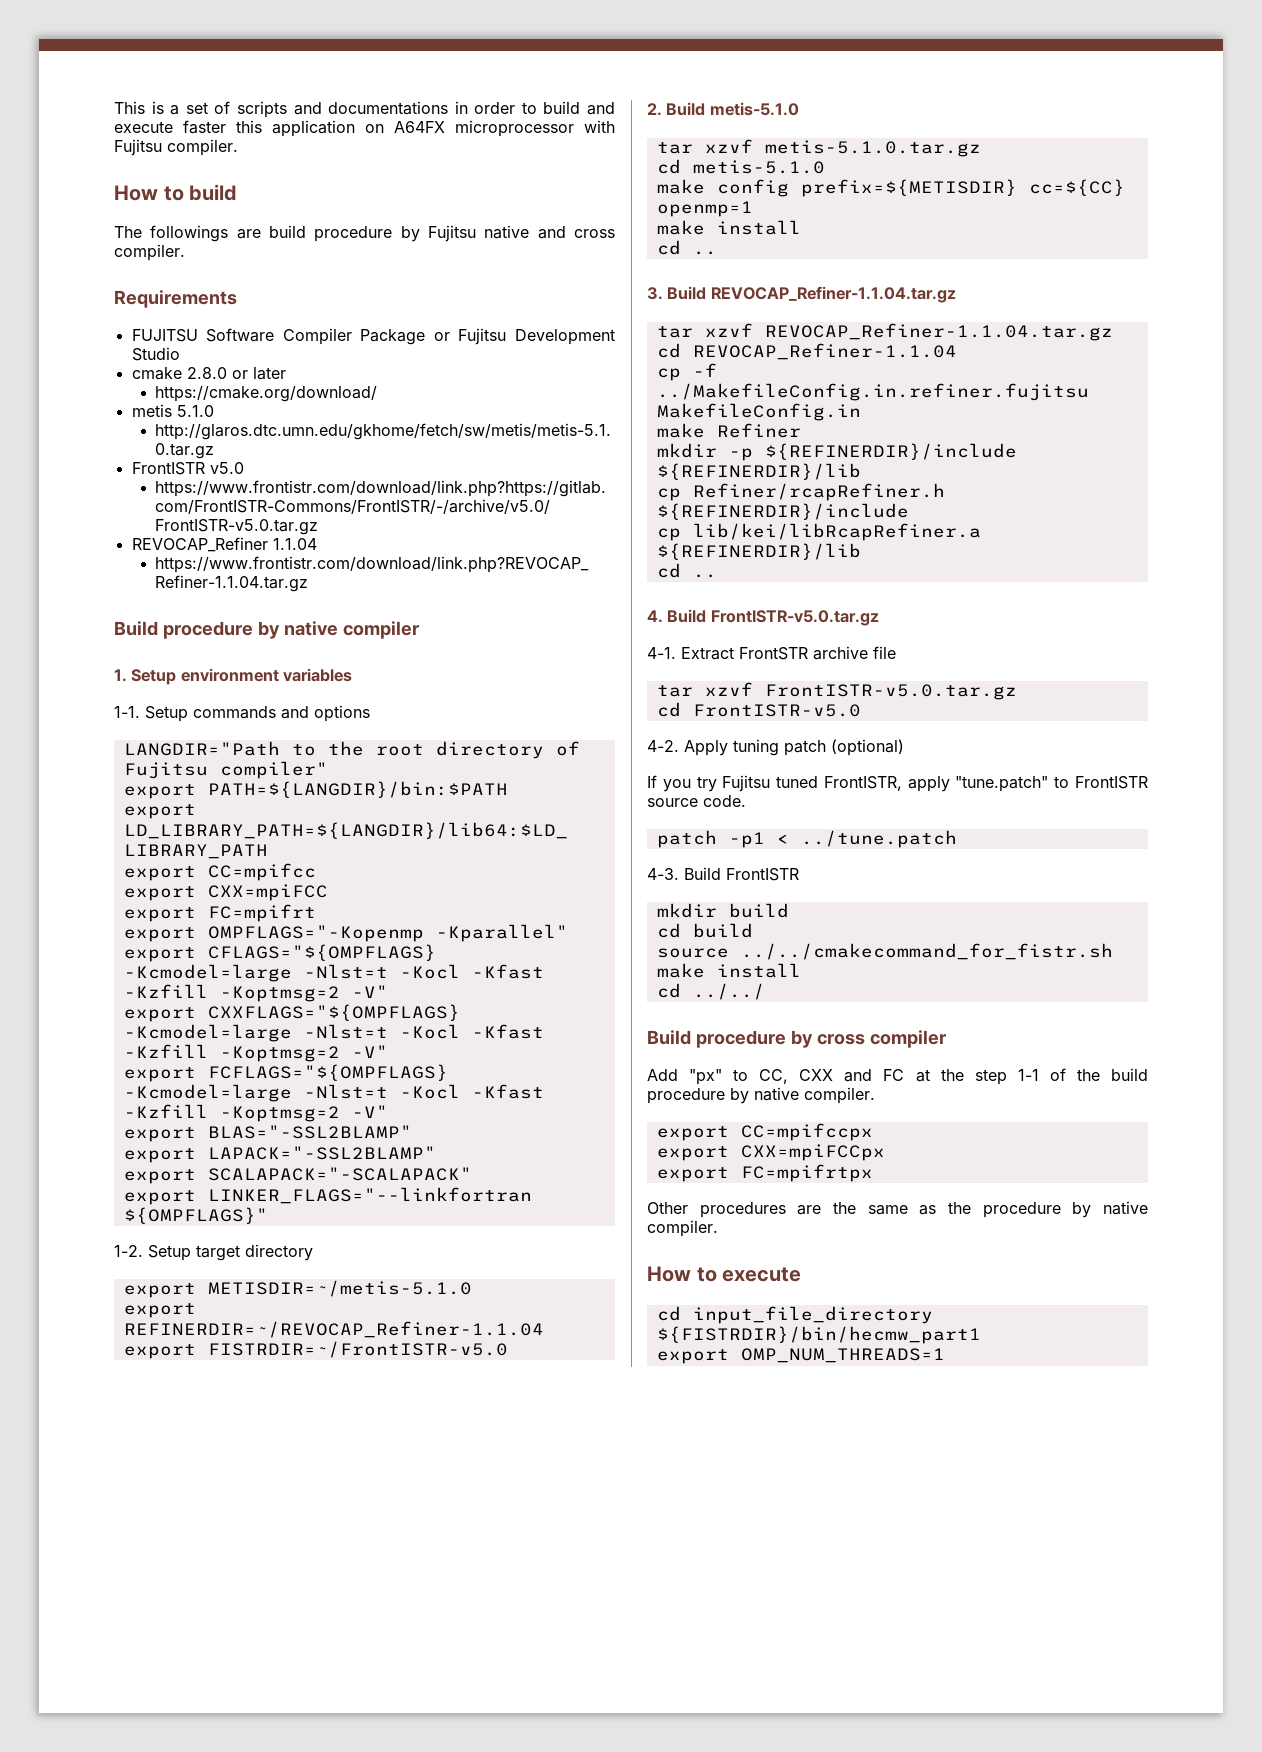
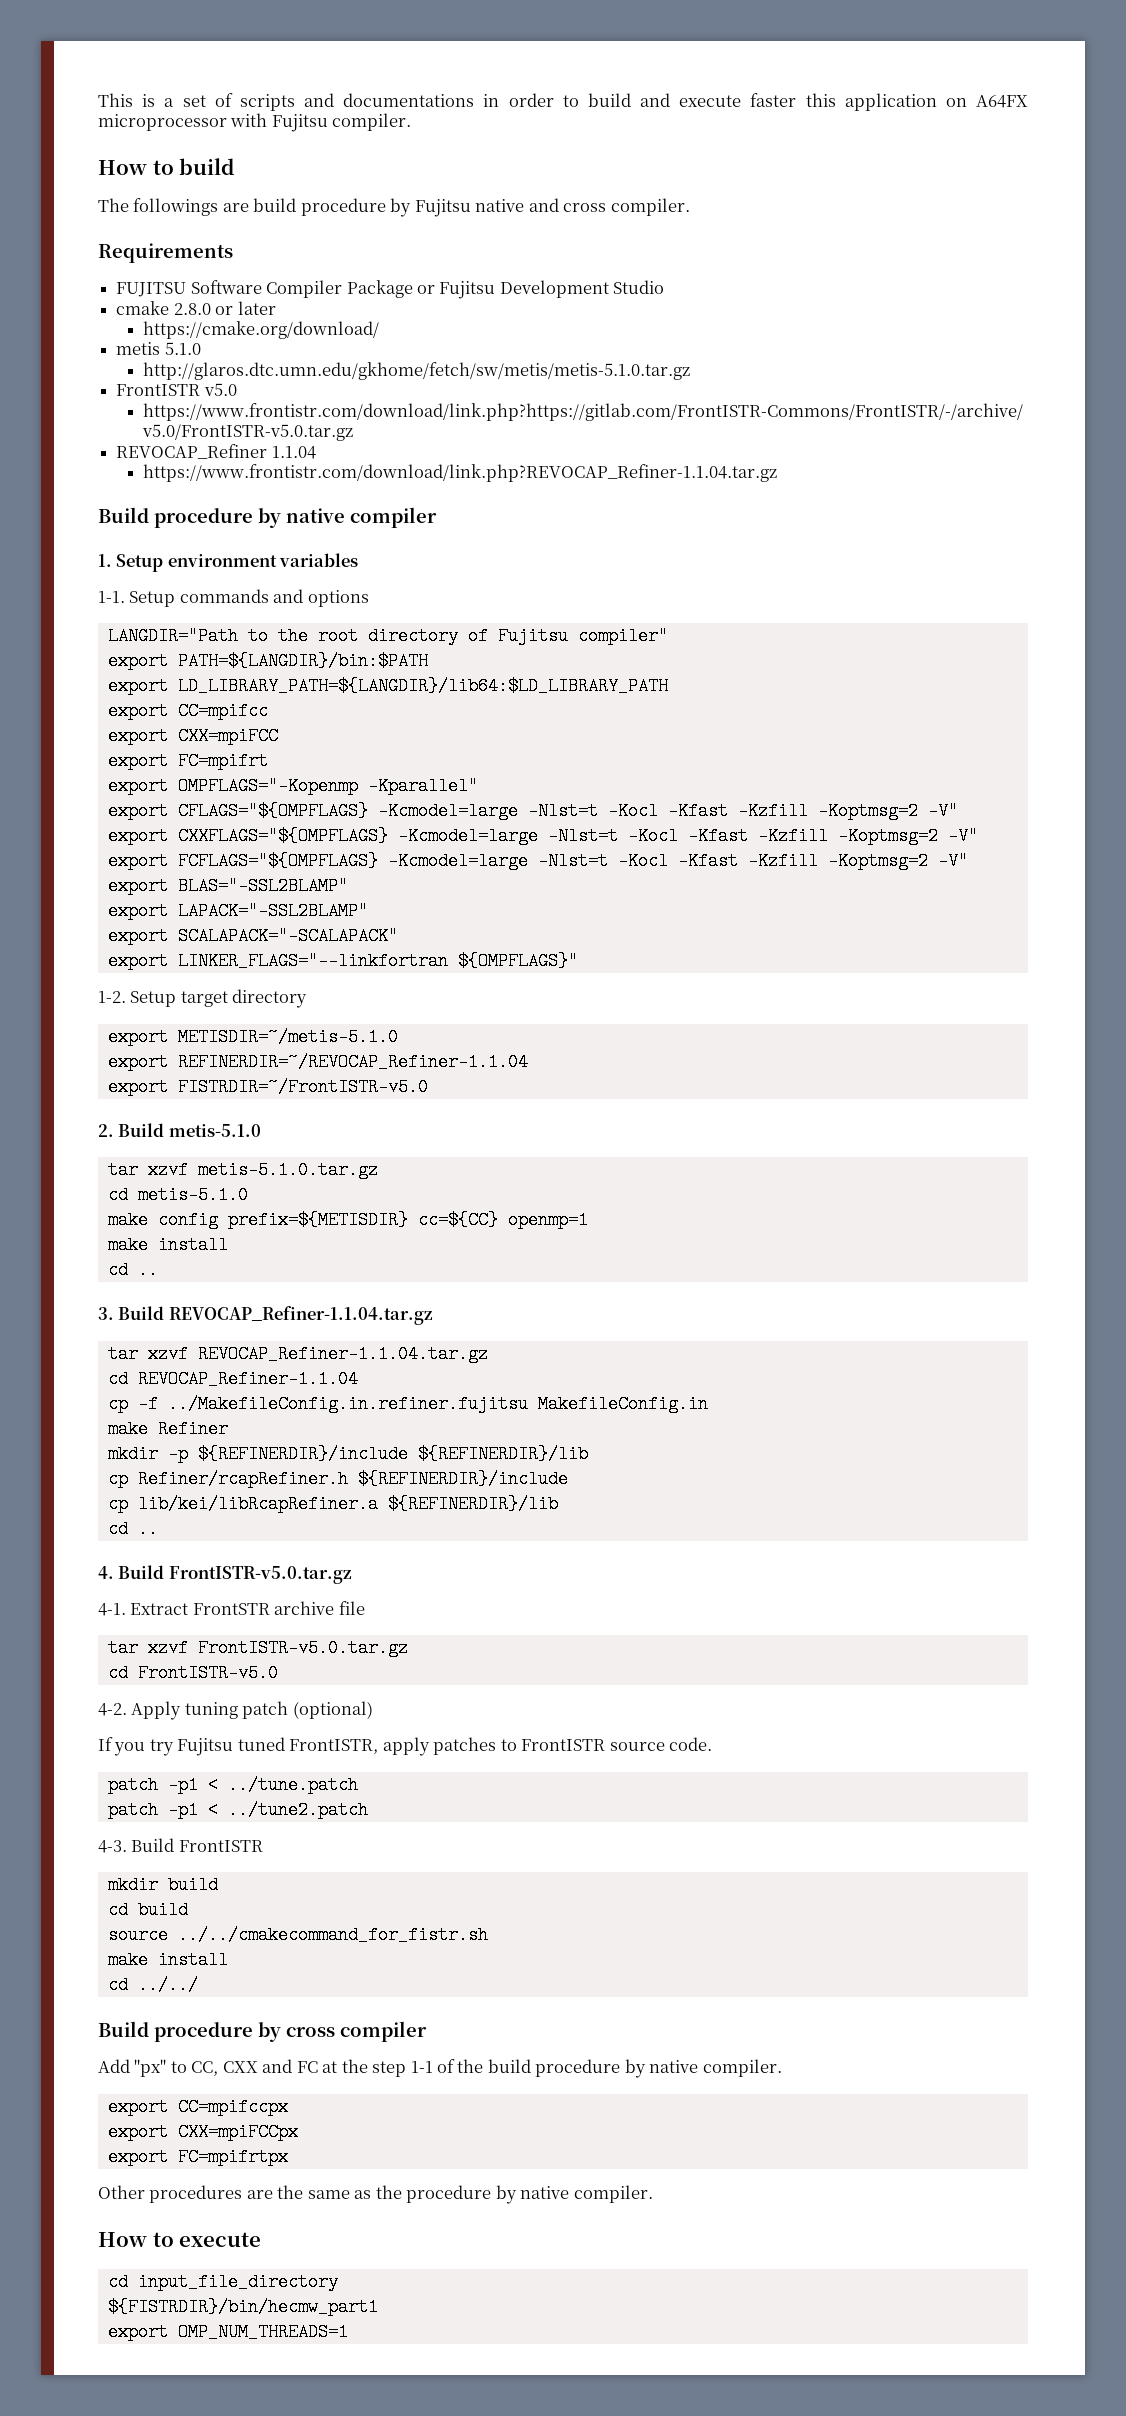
[955,776,1049,792] "tune.patch" -> [433,1737,497,1755] patches
(957, 839) none -> [107,1801,368,1819] // patch -p1 < ../tune2.patch

